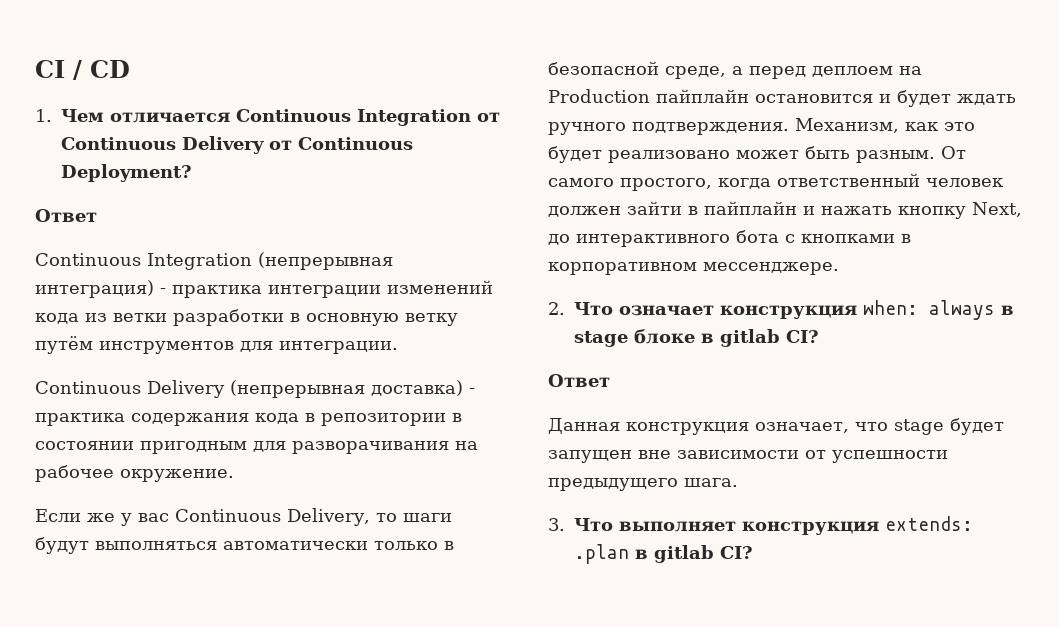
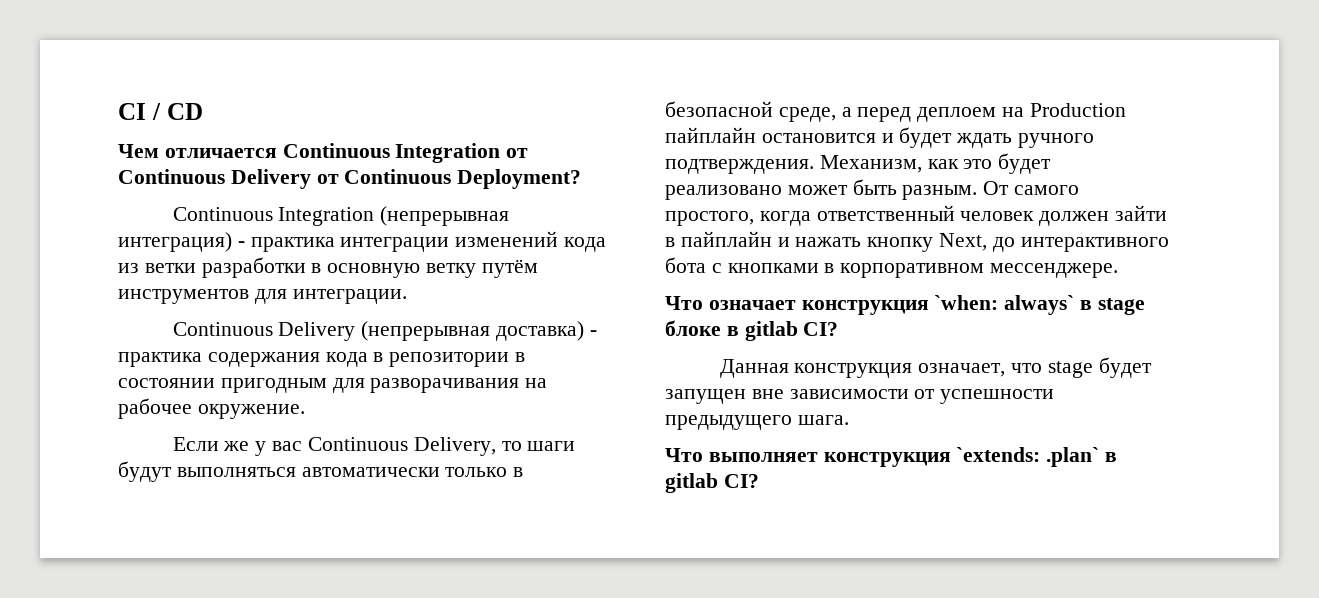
[35,109,52,122] 1. -> (203, 111) none
[35,209,97,222] // Ответ -> (582, 179) none
[548,302,565,315] 2. -> (1119, 270) none
[863,300,996,320] when: always -> [934,295,1075,315] `when: always`
[548,374,610,387] // Ответ -> (839, 329) none
[548,518,565,531] 3. -> (849, 420) none
[885,516,974,531] [574,544,630,564] extends: .plan -> [956,447,1100,467] `extends: .plan`

